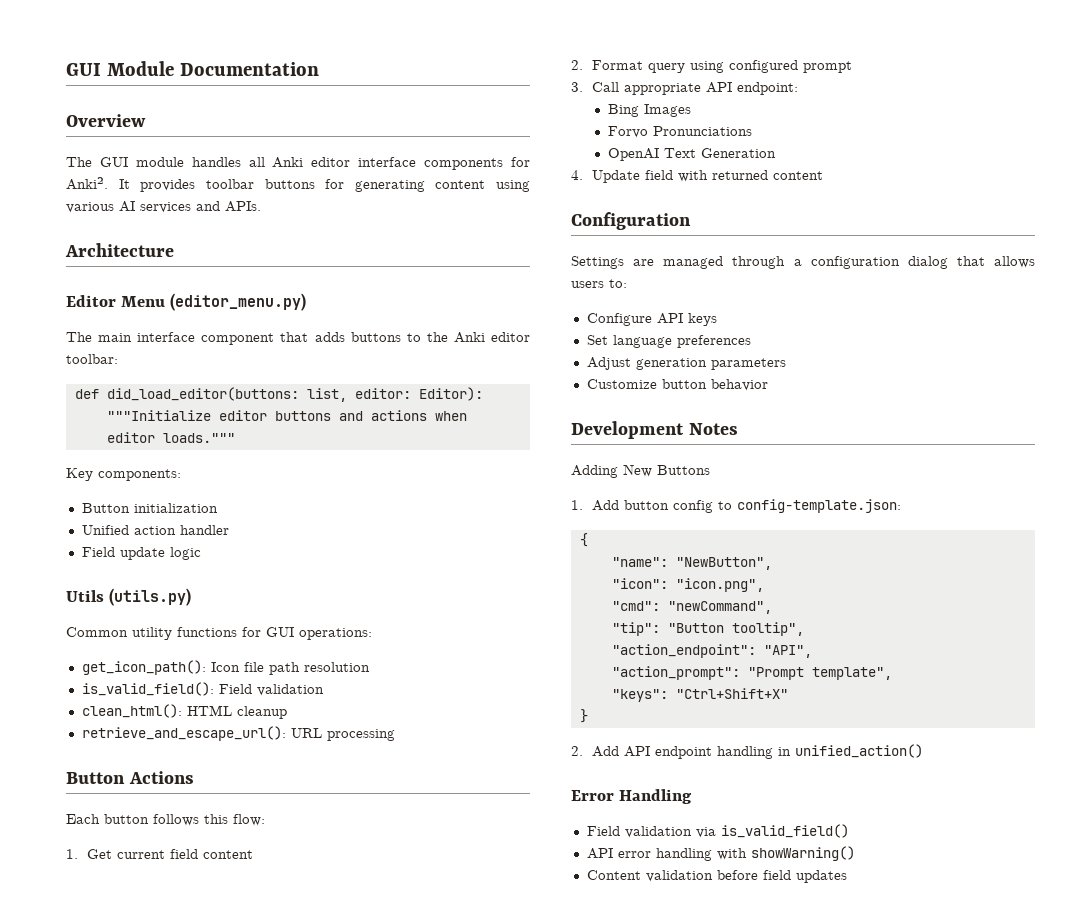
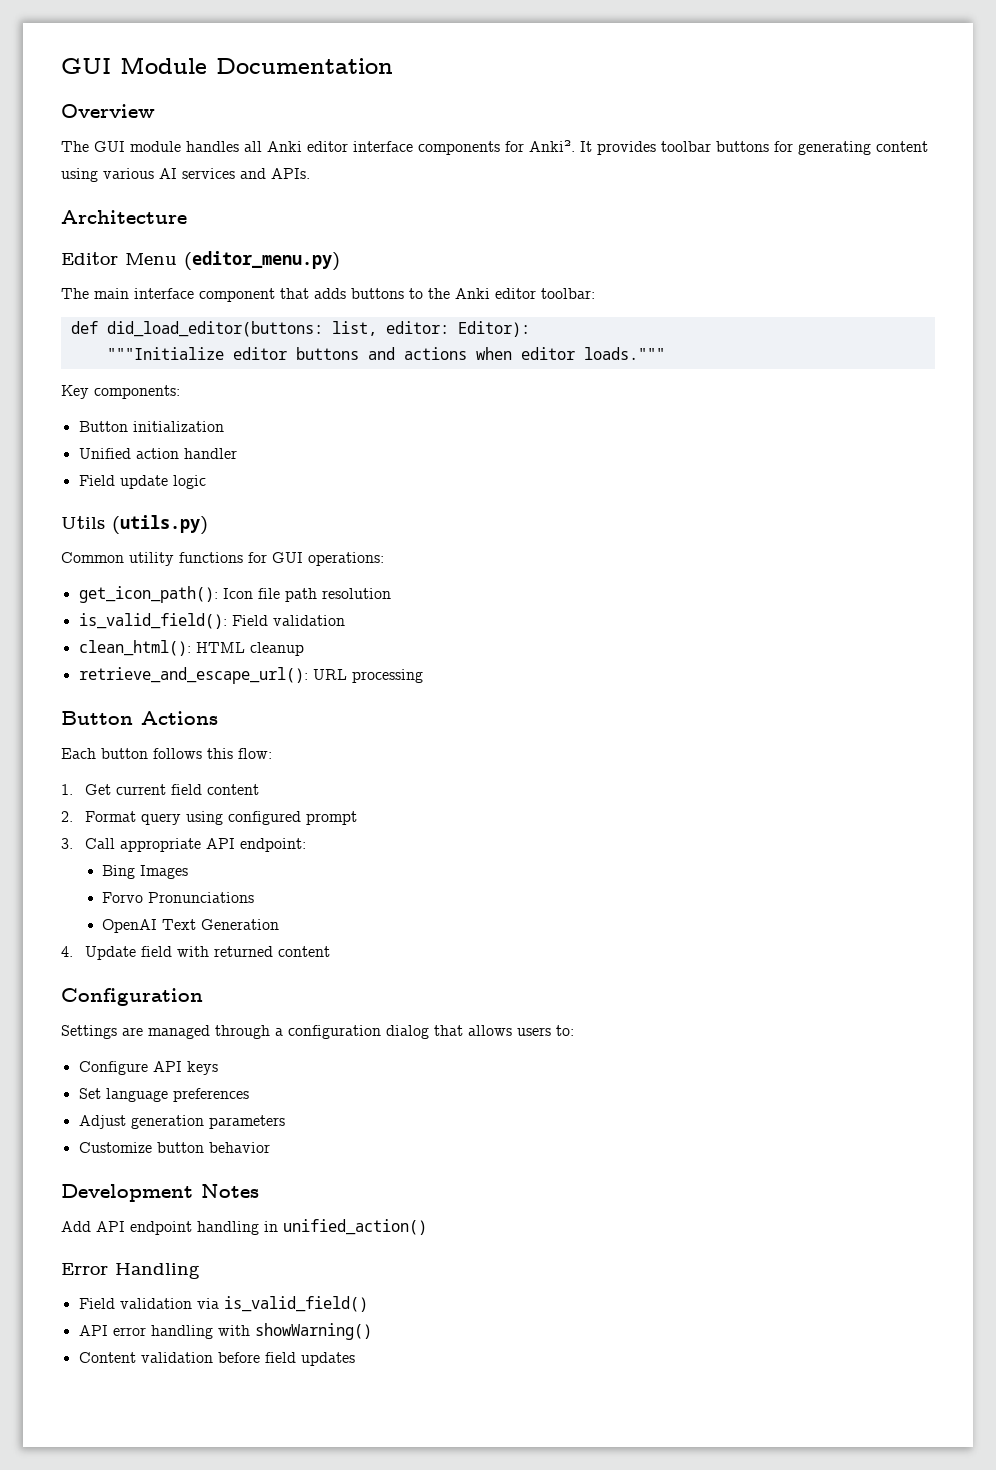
[571,464,710,478] [571,499,902,513] [579,533,588,547] [611,557,772,570] [611,578,764,592] [611,601,772,614] [611,622,804,636] [611,644,812,658] [611,666,892,680] [611,688,788,702] [579,709,588,723] [571,746,583,756] Adding New Buttons // 1. Add button config to config-template.json: // { // "name": "NewButton", // "icon": "icon.png", // "cmd": "newCommand", // "tip": "Button tooltip", // "action_endpoint": "API", // "action_prompt": "Prompt template", // "keys": "Ctrl+Shift+X" // } // 2. -> (259, 1191) none

